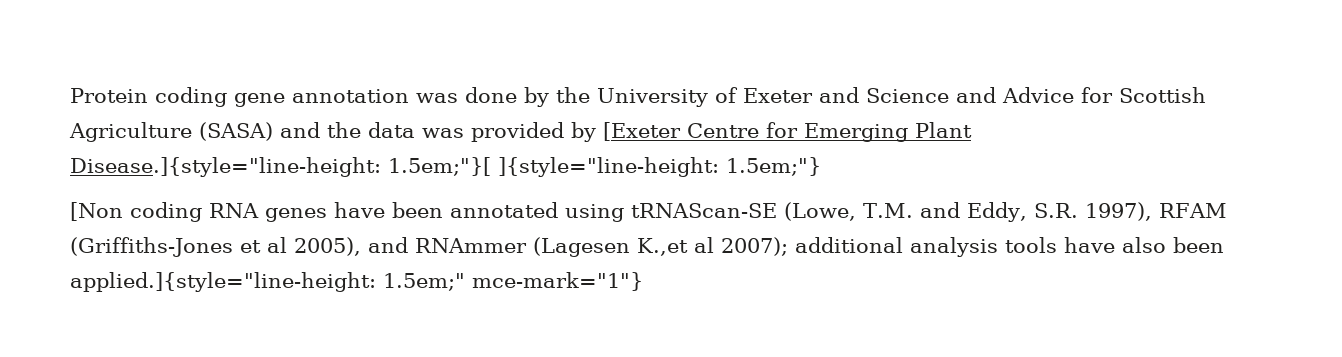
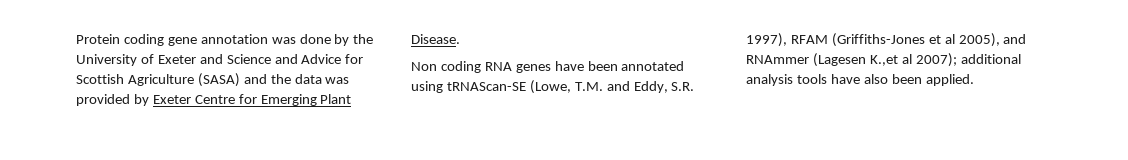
[603,122,681,141] [Exeter -> [152,95,191,104] Exeter
[70,157,821,177] [70,202,123,221] Disease.]{style="line-height: 1.5em;"}[ ]{style="line-height: 1.5em;"} // [Non -> [411,34,460,44] [411,62,437,71] Disease. // Non
[70,272,643,292] applied.]{style="line-height: 1.5em;" mce-mark="1"} -> [925,74,974,86] applied.

